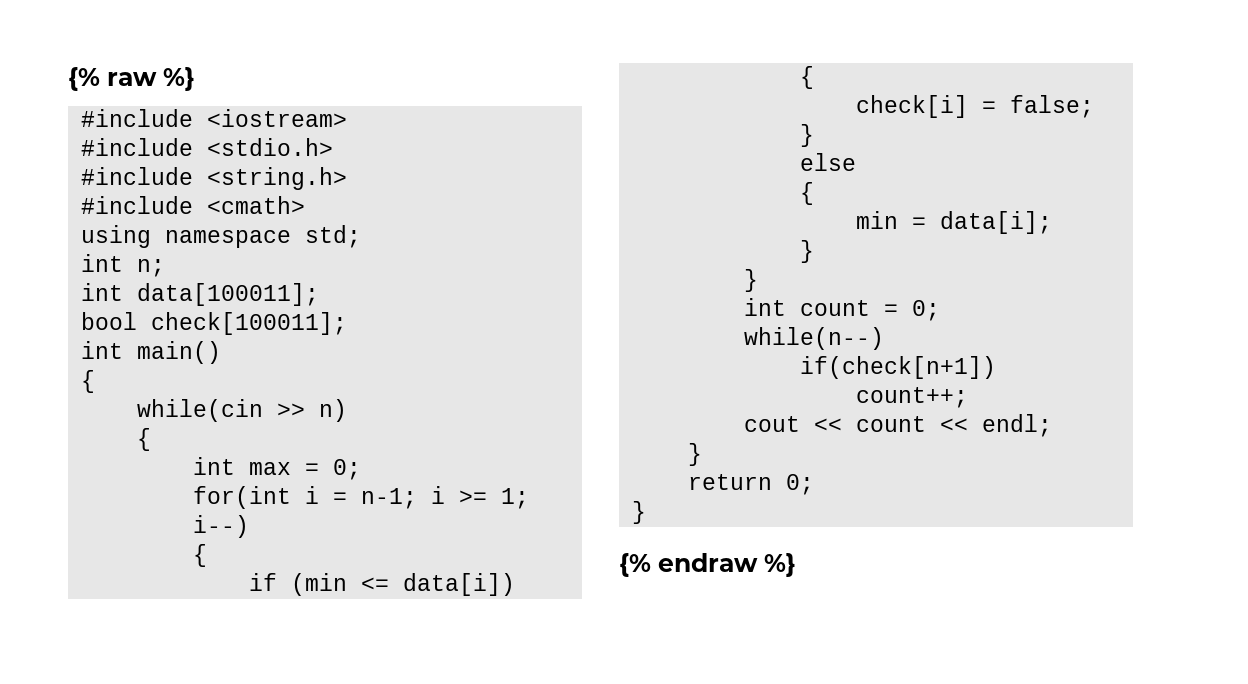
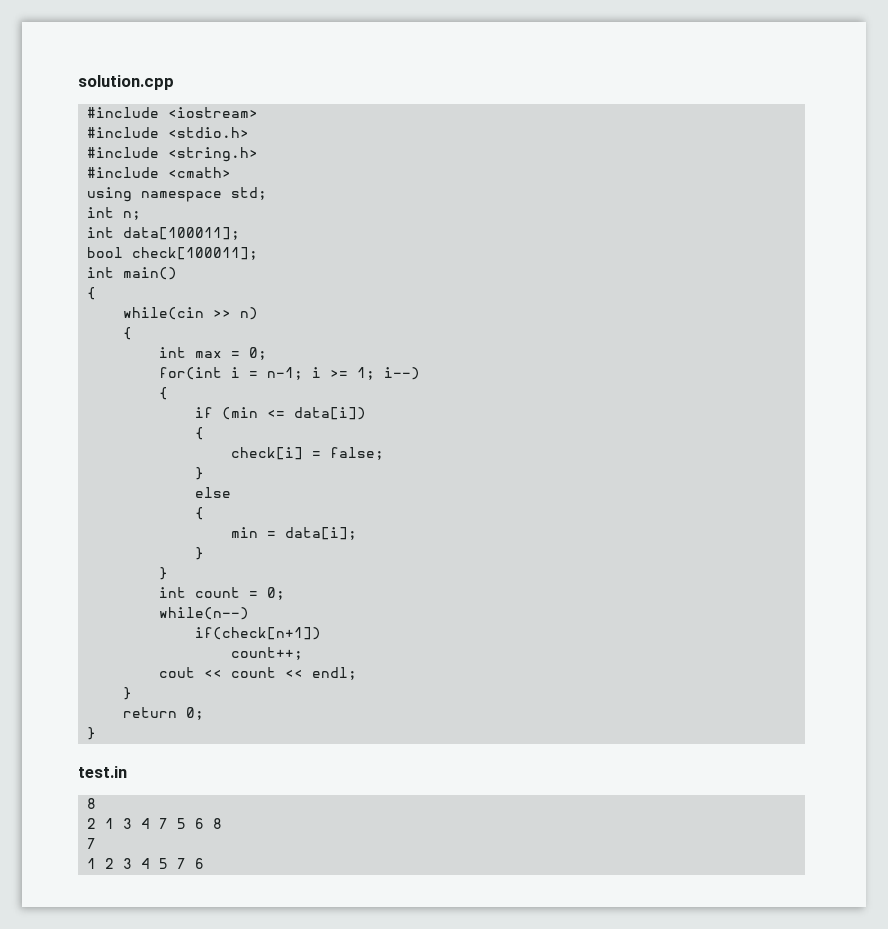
[68,67,195,91] {% raw %} -> [78,75,174,90] solution.cpp
[619,553,796,577] {% endraw %} -> [78,766,127,778] [87,798,96,809] [87,818,222,829] [87,838,96,849] [87,858,204,869] test.in // 8 // 2 1 3 4 7 5 6 8 // 7 // 1 2 3 4 5 7 6

